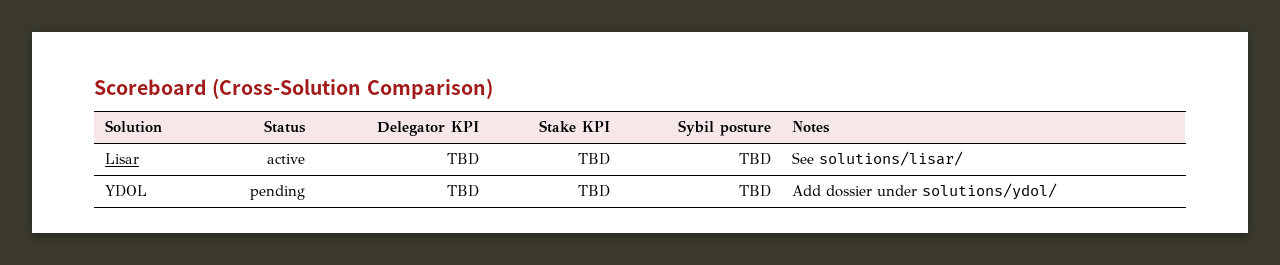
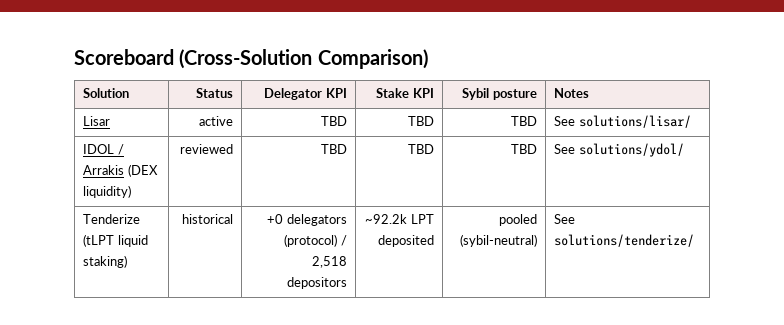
[105,185,148,197] [249,185,305,200] [446,185,479,197] [577,185,610,197] [738,185,771,197] [792,183,1058,200] YDOL | pending | TBD | TBD | TBD | Add dossier under solutions/ydol/ -> [83,144,124,155] [83,164,158,177] [83,185,132,198] [179,144,233,154] [320,144,347,154] [407,144,434,154] [510,144,537,154] [554,143,684,157] [83,214,141,224] [83,234,148,247] [83,255,128,268] [181,214,233,224] [267,214,347,226] [284,234,347,247] [311,256,347,268] [286,277,347,289] [365,214,434,224] [377,235,434,247] [498,214,537,226] [459,234,537,247] [554,214,576,224] [554,234,695,247] IDOL / Arrakis (DEX liquidity) | reviewed | TBD | TBD | TBD | See solutions/ydol/ // Tenderize (tLPT liquid staking) | historical | +0 delegators (protocol) / 2,518 depositors | ~92.2k LPT deposited | pooled (sybil-neutral) | See solutions/tenderize/

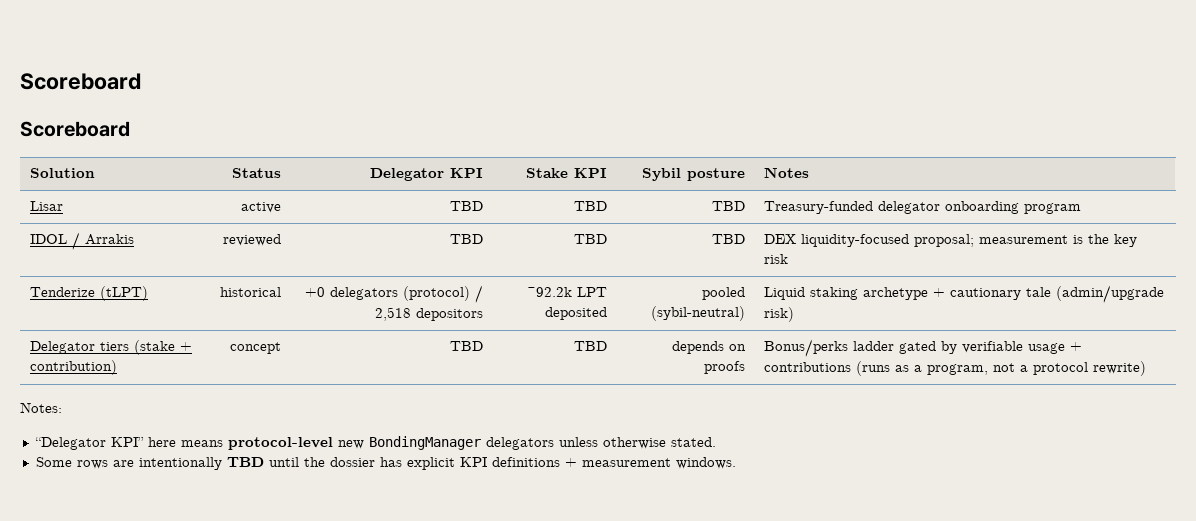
[74,49,428,69] Scoreboard (Cross-Solution Comparison) -> [20,73,141,90] [20,121,130,137] Scoreboard // Scoreboard
[554,115,691,128] See solutions/lisar/ -> [764,201,1082,214] Treasury-funded delegator onboarding program
[127,164,158,177] [83,185,132,198] (DEX liquidity) -> (135, 239) none
[554,143,684,157] [83,214,141,224] [83,234,148,247] [83,255,128,268] See solutions/ydol/ // Tenderize (tLPT liquid staking) -> [764,234,1138,247] [764,254,789,264] [30,286,149,301] DEX liquidity-focused proposal; measurement is the key risk // Tenderize (tLPT)
[554,214,576,224] [554,234,695,247] See solutions/tenderize/ -> [764,285,1165,303] [764,307,795,322] [30,340,193,355] [30,360,118,375] [229,342,281,354] [449,341,483,351] [573,341,607,351] [671,341,746,354] [703,361,745,374] [764,339,1083,357] [764,361,1147,376] [20,402,62,413] [34,436,716,450] [35,457,736,470] Liquid staking archetype + cautionary tale (admin/upgrade risk) // Delegator tiers (stake + contribution) | concept | TBD | TBD | depends on proofs | Bonus/perks ladder gated by verifiable usage + contributions (runs as a program, not a protocol rewrite) // Notes: // “Delegator KPI” here means protocol-level new BondingManager delegators unless otherwise stated. // Some rows are intentionally TBD until the dossier has explicit KPI definitions + measurement windows.

